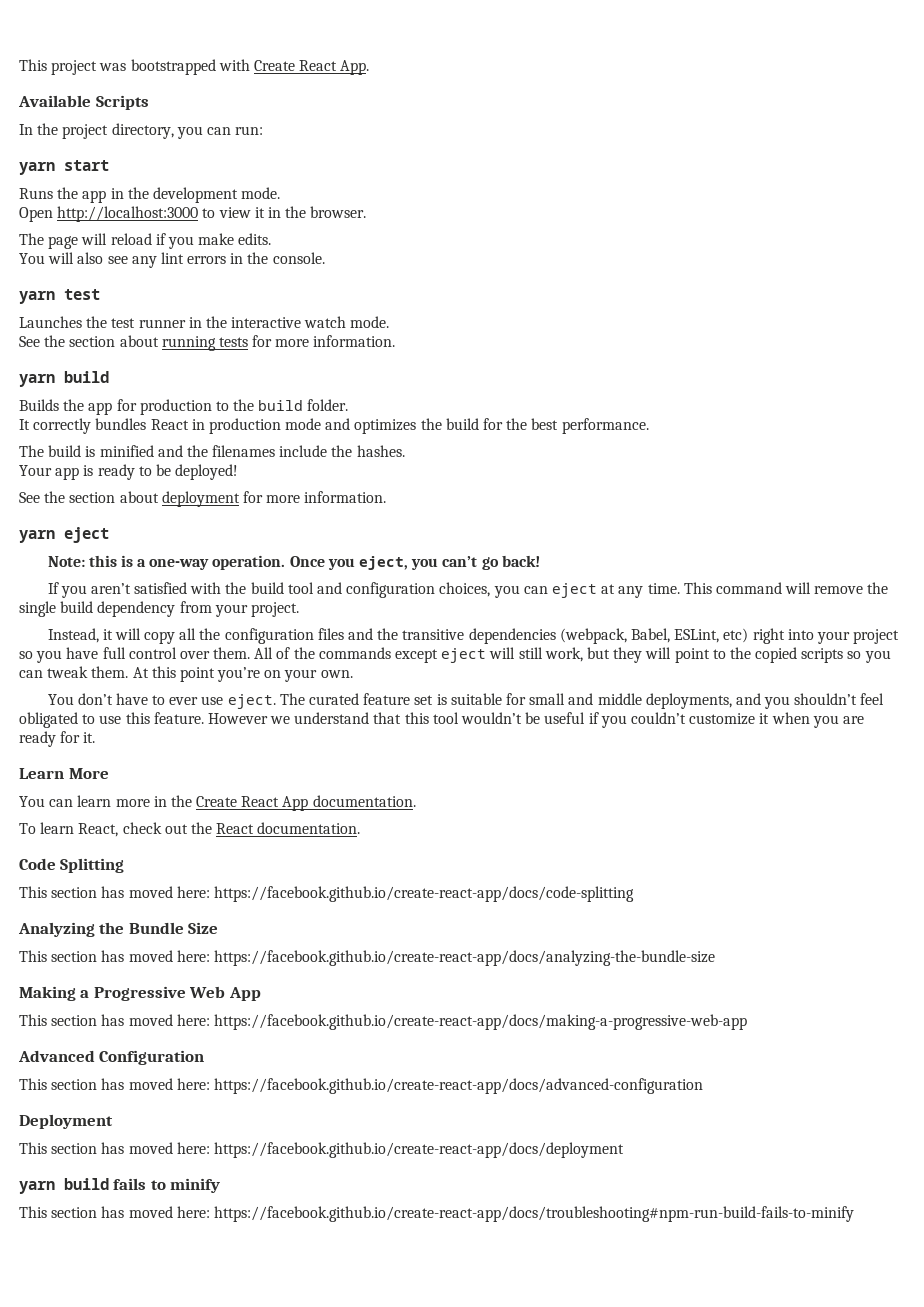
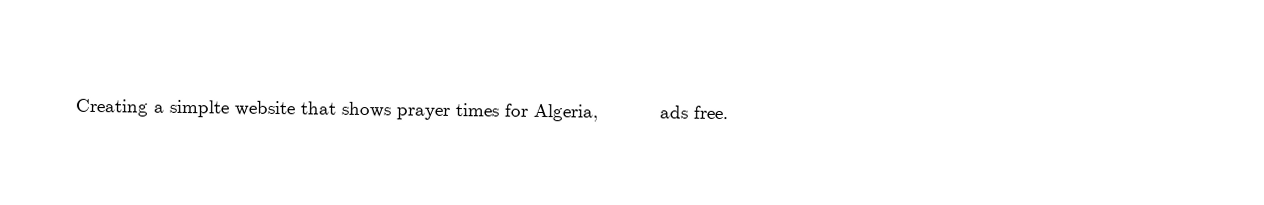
[19,59,370,75] [18,95,149,110] [19,123,264,139] [19,160,109,175] [19,187,281,203] [19,206,367,222] [19,233,272,249] [19,252,325,268] [19,289,100,304] [19,316,390,328] [19,335,396,351] [19,371,109,387] [19,399,349,415] [19,418,649,434] [19,445,405,457] [19,464,239,480] [19,491,387,507] [19,527,109,543] [47,555,540,570] [47,582,889,598] [19,601,299,617] [47,628,900,644] [19,647,891,663] [19,666,353,682] [47,693,885,709] [19,712,864,728] [19,731,96,747] [19,768,109,779] [19,795,416,811] [19,822,361,837] [19,858,125,873] [19,886,634,902] [18,922,219,937] [19,950,715,966] [19,986,261,1001] [19,1014,747,1030] [18,1050,205,1065] [19,1078,703,1094] [19,1114,113,1129] [19,1142,624,1158] [19,1178,221,1194] [19,1206,854,1222] This project was bootstrapped with Create React App. // Available Scripts // In the project directory, you can run: // yarn start // Runs the app in the development mode. // Open http://localhost:3000 to view it in the browser. // The page will reload if you make edits. // You will also see any lint errors in the console. // yarn test // Launches the test runner in the interactive watch mode. // See the section about running tests for more information. // yarn build // Builds the app for production to the build folder. // It correctly bundles React in production mode and optimizes the build for the best performance. // The build is minified and the filenames include the hashes. // Your app is ready to be deployed! // See the section about deployment for more information. // yarn eject // Note: this is a one-way operation. Once you eject, you can’t go back! // If you aren’t satisfied with the build tool and configuration choices, you can eject at any time. This command will remove the single build dependency from your project. // Instead, it will copy all the configuration files and the transitive dependencies (webpack, Babel, ESLint, etc) right into your project so you have full control over them. All of the commands except eject will still work, but they will point to the copied scripts so you can tweak them. At this point you’re on your own. // You don’t have to ever use eject. The curated feature set is suitable for small and middle deployments, and you shouldn’t feel obligated to use this feature. However we understand that this tool wouldn’t be useful if you couldn’t customize it when you are ready for it. // Learn More // You can learn more in the Create React App documentation. // To learn React, check out the React documentation. // Code Splitting // This section has moved here: https://facebook.github.io/create-react-app/docs/code-splitting // Analyzing the Bundle Size // This section has moved here: https://facebook.github.io/create-react-app/docs/analyzing-the-bundle-size // Making a Progressive Web App // This section has moved here: https://facebook.github.io/create-react-app/docs/making-a-progressive-web-app // Advanced Configuration // This section has moved here: https://facebook.github.io/create-react-app/docs/advanced-configuration // Deployment // This section has moved here: https://facebook.github.io/create-react-app/docs/deployment // yarn build fails to minify // This section has moved here: https://facebook.github.io/create-react-app/docs/troubleshooting#npm-run-build-fails-to-minify -> [75,98,728,122] Creating a simplte website that shows prayer times for Algeria, ads free.

